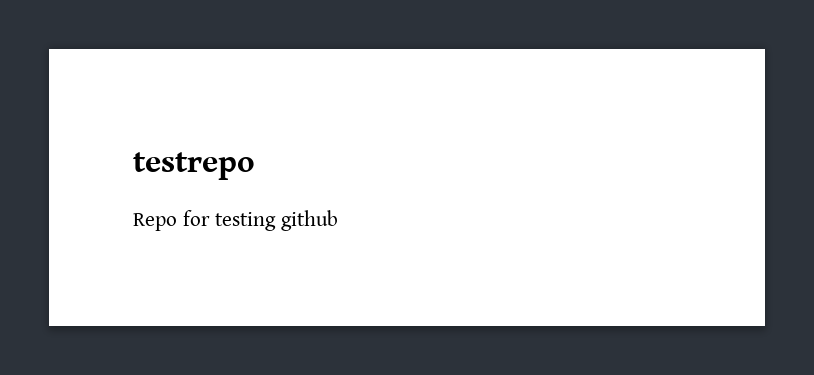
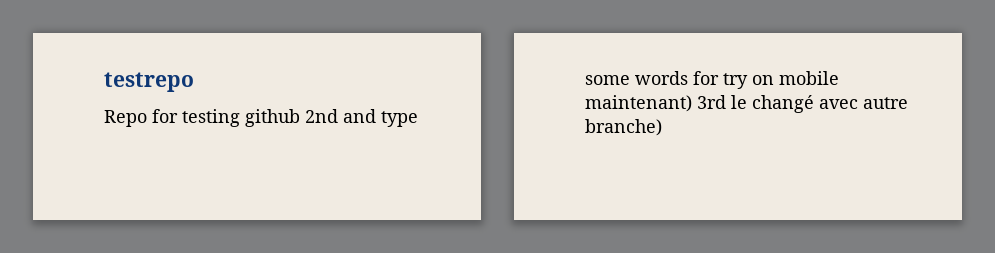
(339, 220) none -> [305,109,418,127] [585,71,839,89] [585,95,908,113] [585,119,662,136] 2nd and type some words for try on mobile maintenant) 3rd le changé avec autre branche)

